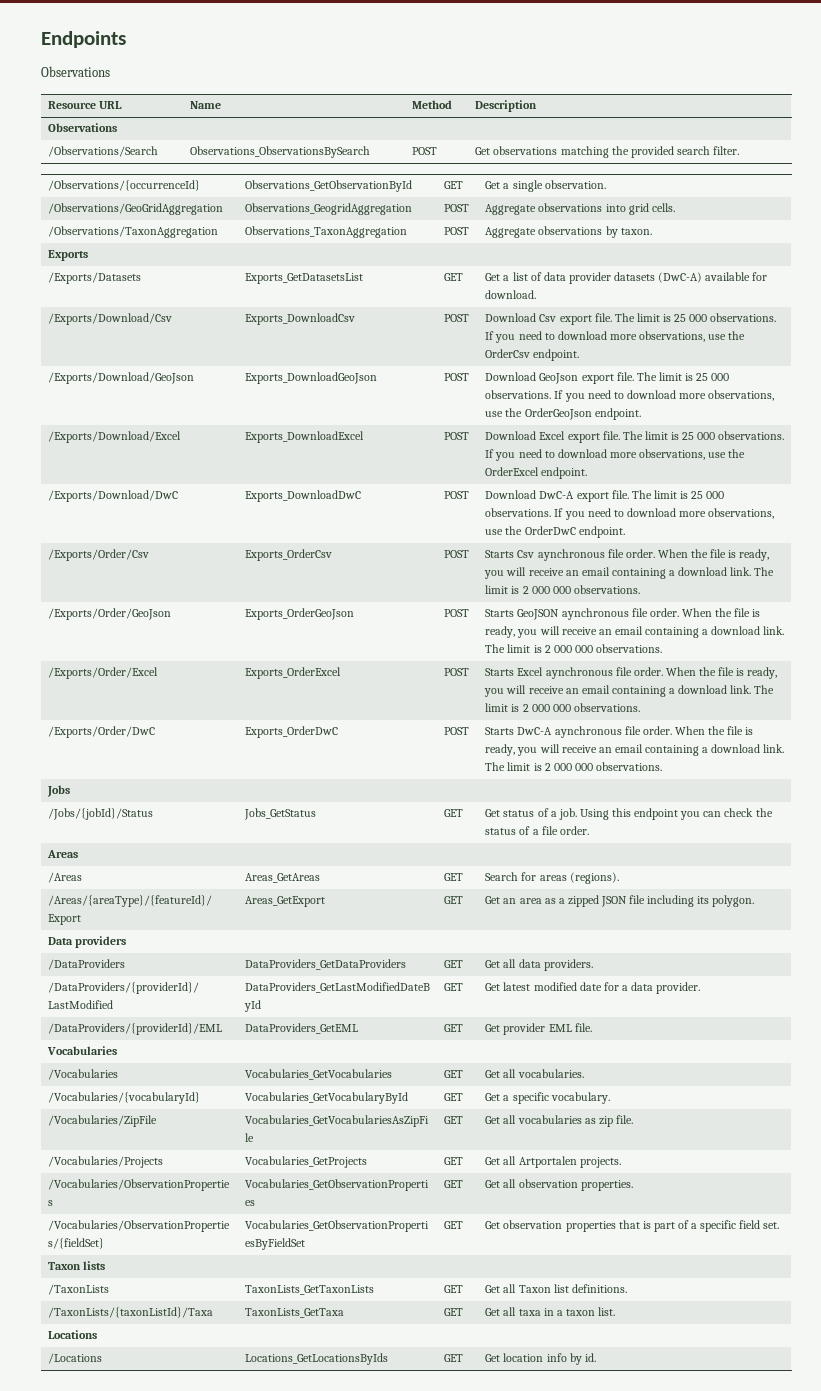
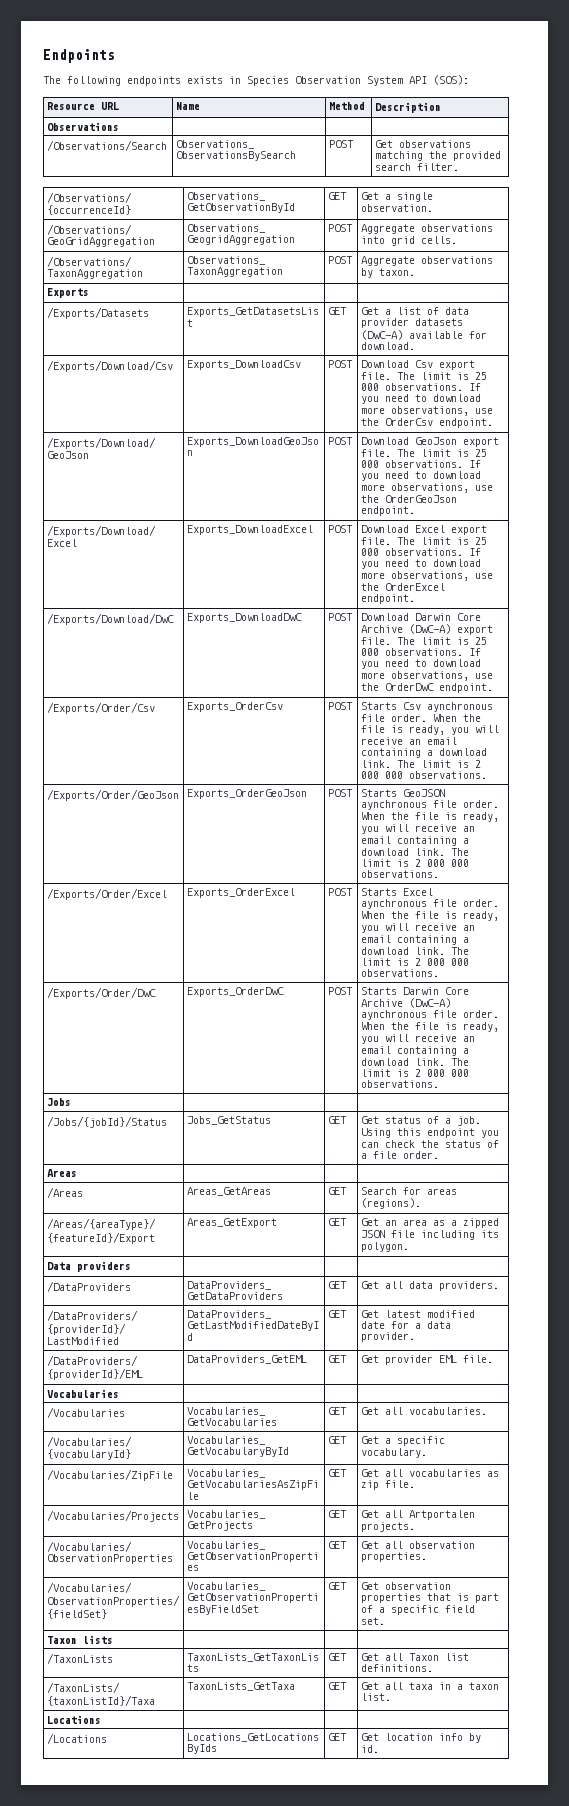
[41,66,110,77] Observations -> [43,75,469,86] The following endpoints exists in Species Observation System API (SOS):
[539,491,575,499] DwC-A -> [415,613,482,621] [361,624,452,634] Darwin Core Archive (DwC-A)
[517,727,553,735] DwC-A -> [403,987,470,995] [361,998,452,1008] Darwin Core Archive (DwC-A)

